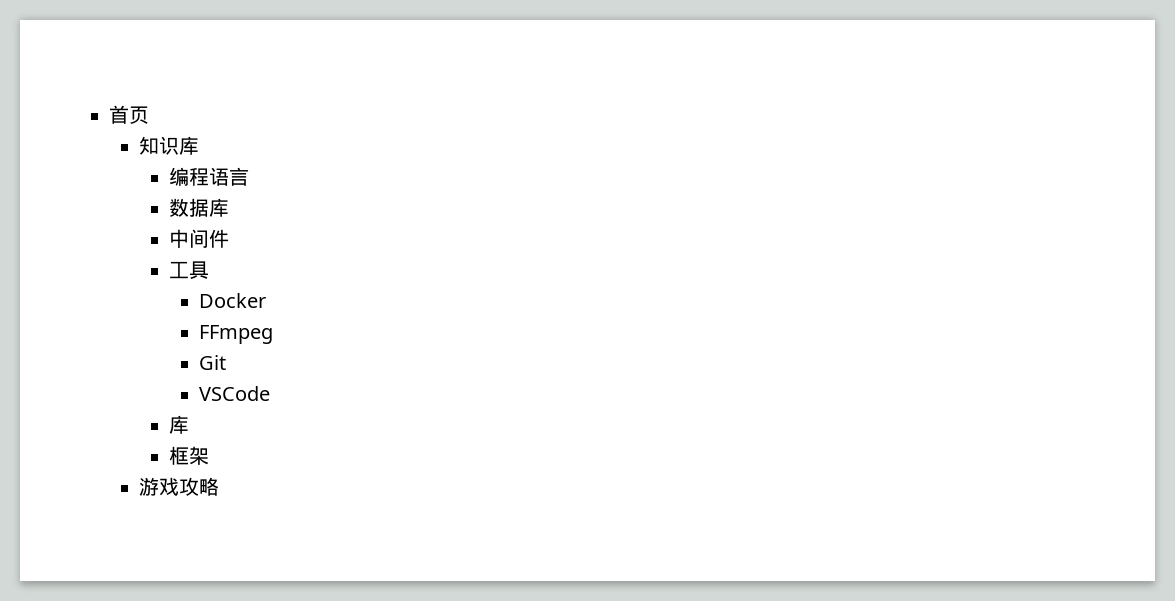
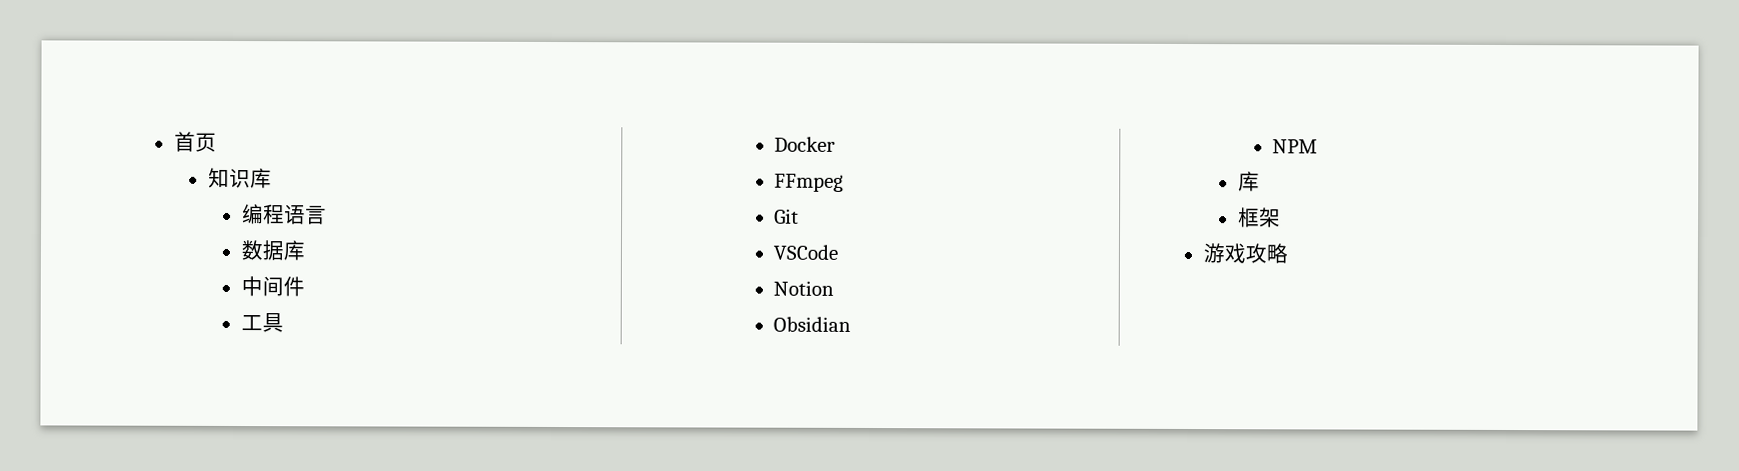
(270, 393) none -> [773,280,835,296] [773,316,852,332] [1272,139,1319,154] // Notion // Obsidian // NPM

